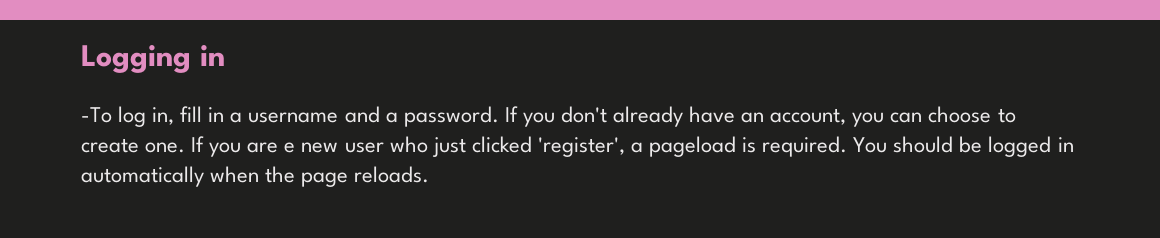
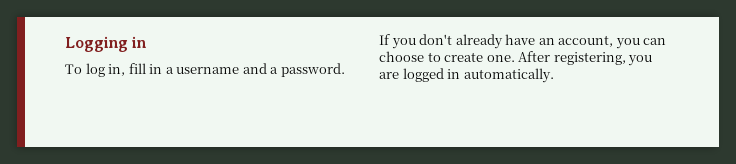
[81,107,112,123] -To -> [65,64,82,74] To
[191,136,1074,157] [81,166,430,187] If you are e new user who just clicked 'register', a pageload is required. You should be logged in automatically when the page reloads. -> [518,51,653,66] [379,68,554,83] After registering, you are logged in automatically.

